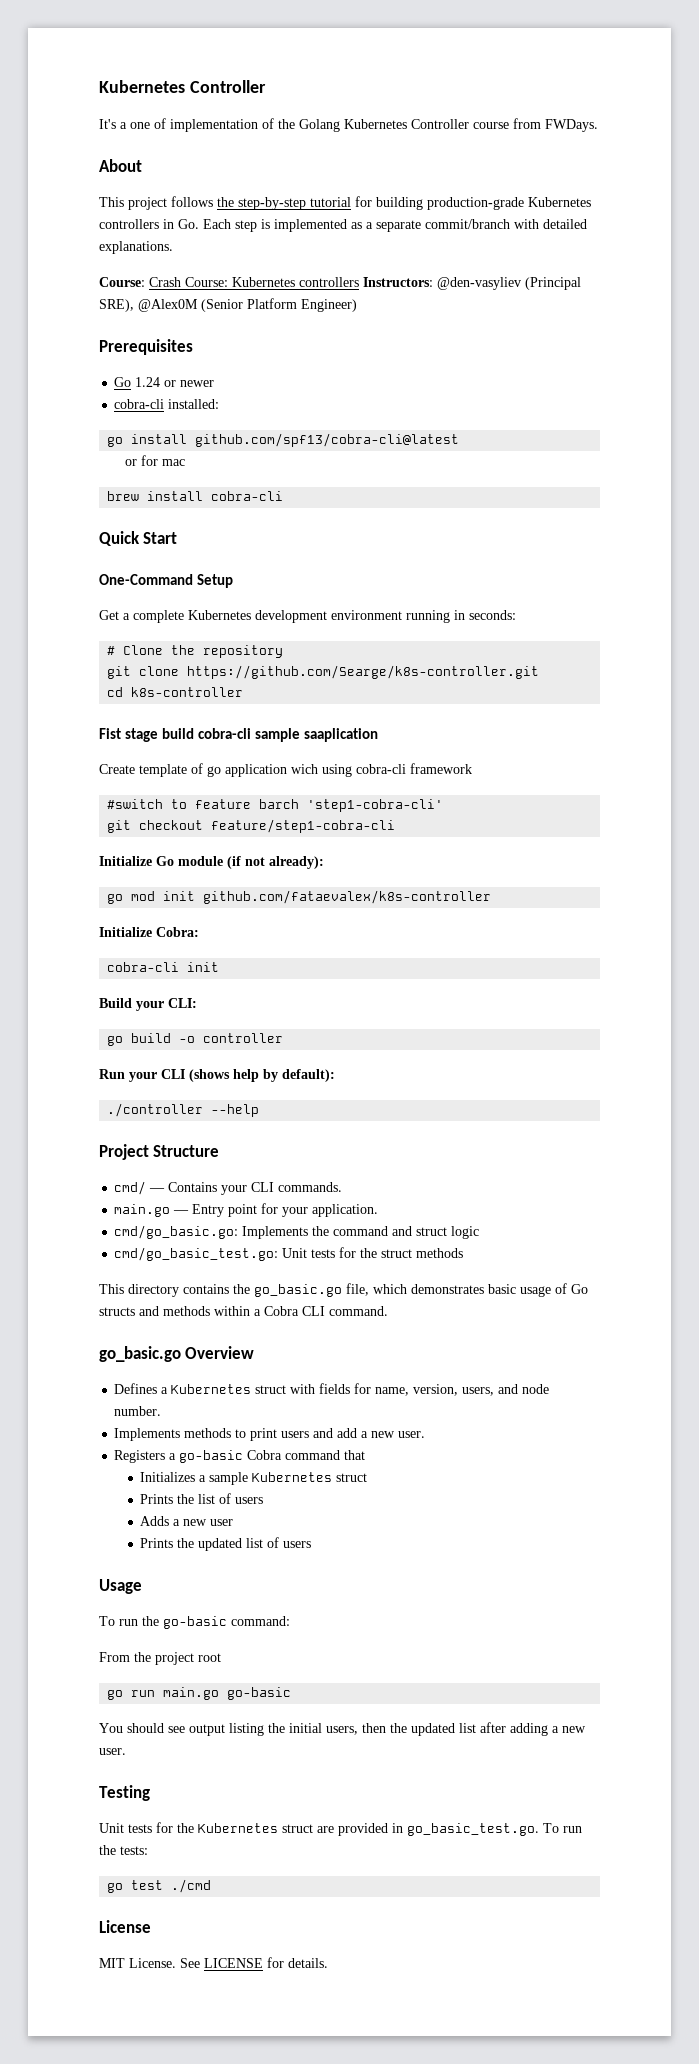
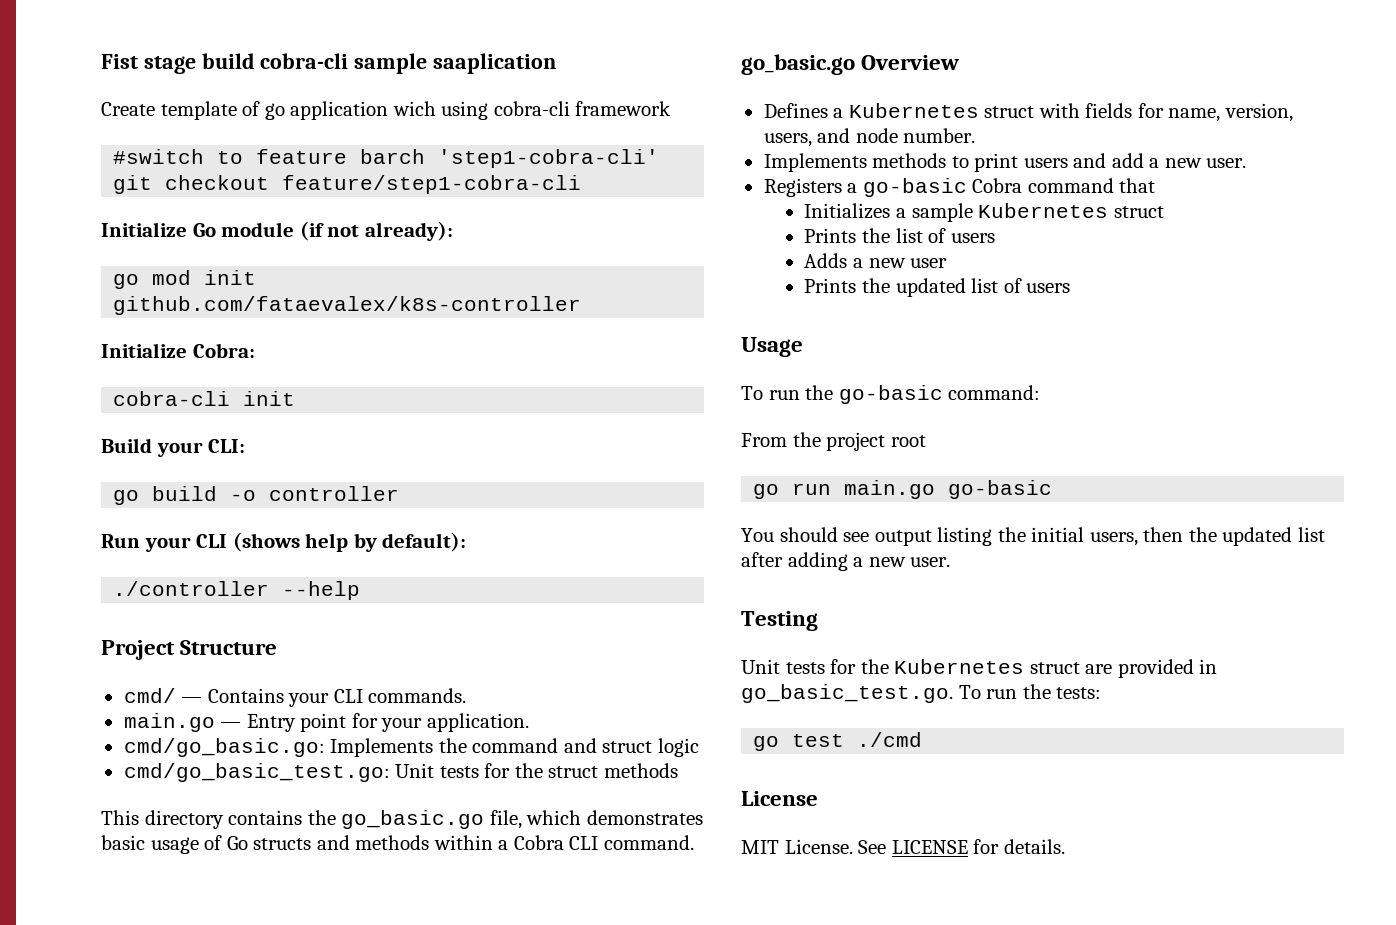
[99,80,266,93] [99,118,598,132] [99,159,142,172] [99,196,591,210] [99,219,587,232] [99,241,173,254] [99,277,581,290] [99,298,357,312] [99,339,193,355] [114,377,215,387] [114,399,220,409] [107,433,460,447] [124,455,185,466] [107,491,284,501] [99,531,178,546] [99,574,234,588] [99,610,516,623] [107,645,284,658] [107,665,540,679] [107,687,244,697] Kubernetes Controller // It's a one of implementation of the Golang Kubernetes Controller course from FWDays. // About // This project follows the step-by-step tutorial for building production-grade Kubernetes controllers in Go. Each step is implemented as a separate commit/branch with detailed explanations. // Course: Crash Course: Kubernetes controllers Instructors: @den-vasyliev (Principal SRE), @Alex0M (Senior Platform Engineer) // Prerequisites // Go 1.24 or newer // cobra-cli installed: // go install github.com/spf13/cobra-cli@latest // or for mac // brew install cobra-cli // Quick Start // One-Command Setup // Get a complete Kubernetes development environment running in seconds: // # Clone the repository // git clone https://github.com/Searge/k8s-controller.git // cd k8s-controller // -> (101, 61) none

